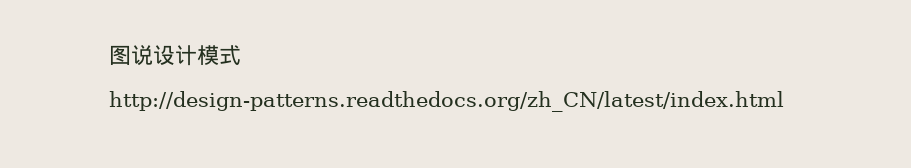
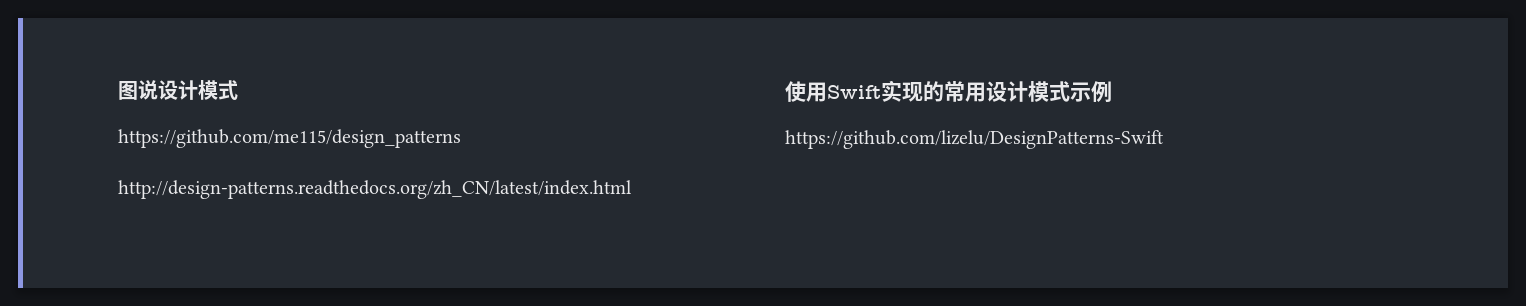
(241, 55) none -> [118,129,461,148] // https://github.com/me115/design_patterns
(784, 101) none -> [785,80,1112,102] [785,130,1164,149] // 使用Swift实现的常用设计模式示例 // https://github.com/lizelu/DesignPatterns-Swift

